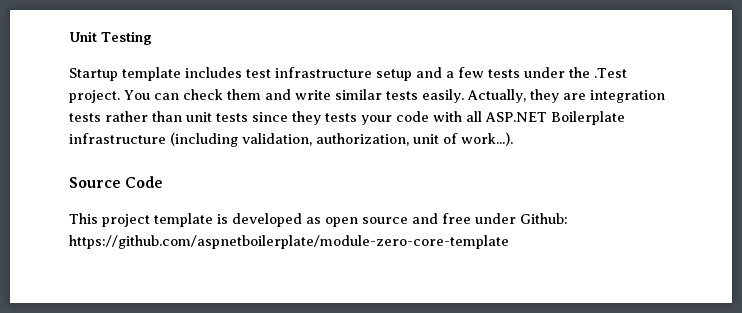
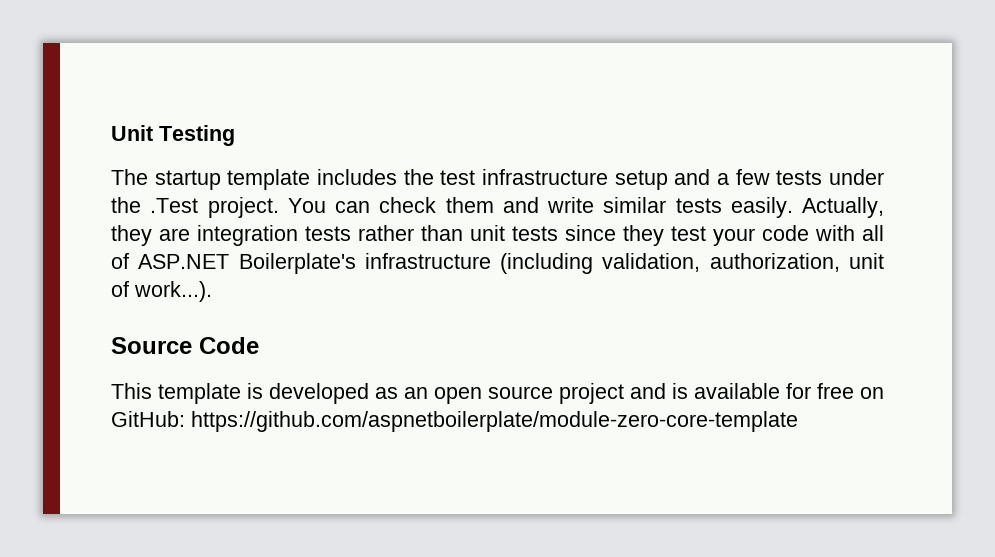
[69,68,118,81] Startup -> [111,169,221,190] The startup
(242, 72) none -> [403,169,434,185] the
[325,113,357,122] tests -> [671,226,706,241] test
[485,111,625,125] ASP.NET Boilerplate -> [111,253,356,274] of ASP.NET Boilerplate's
[102,214,150,227] project -> (152, 391) none
(321, 220) none -> [404,387,428,399] an
[412,213,568,224] and free under Github: -> [559,383,884,404] [111,411,185,427] project and is available for free on GitHub:

